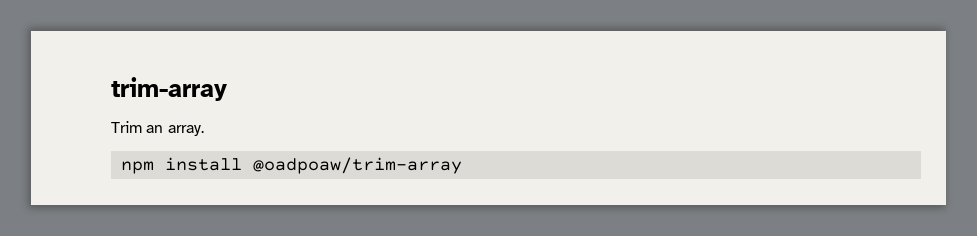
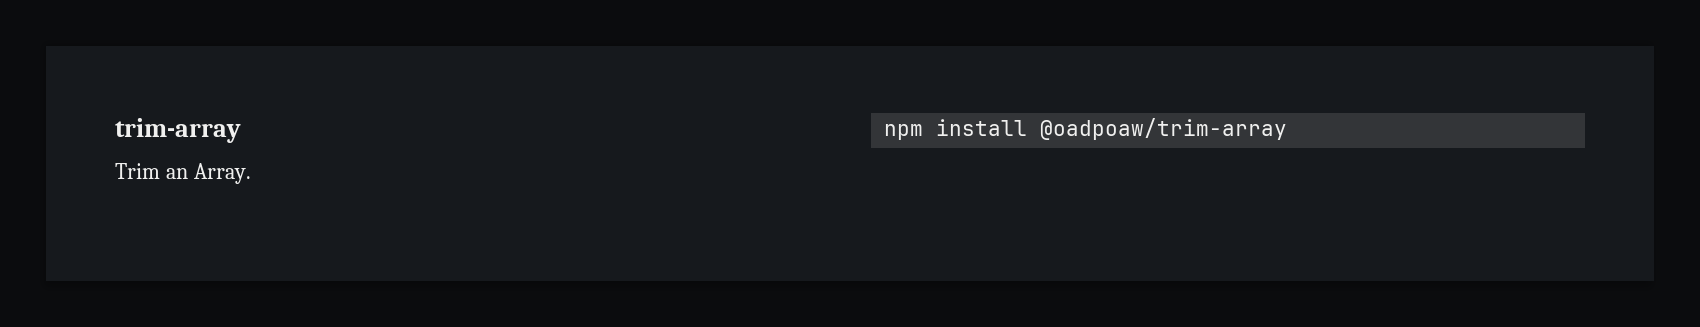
[167,125,204,136] array. -> [193,163,251,184] Array.

